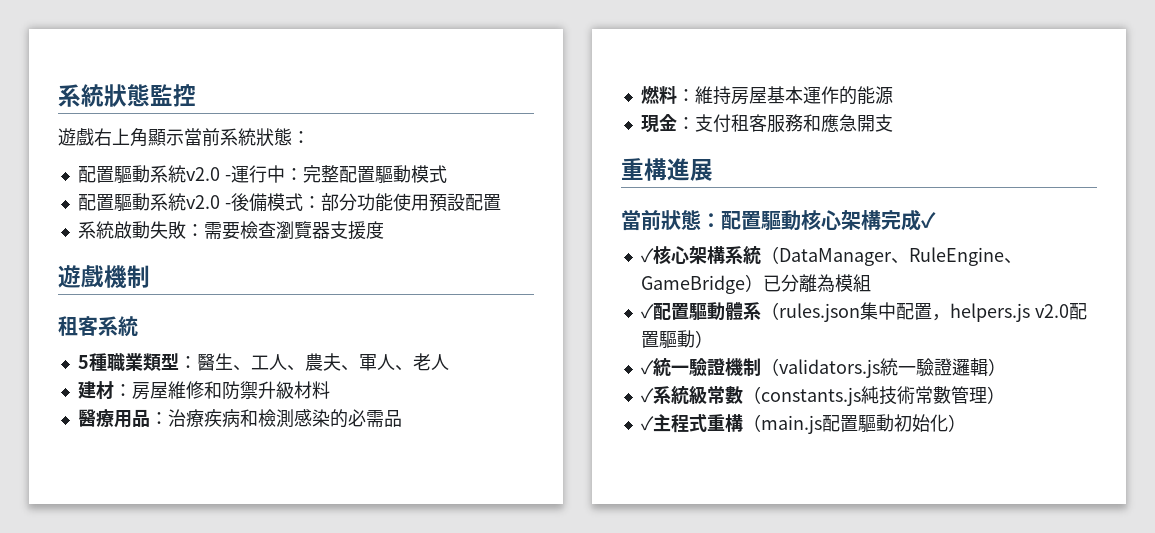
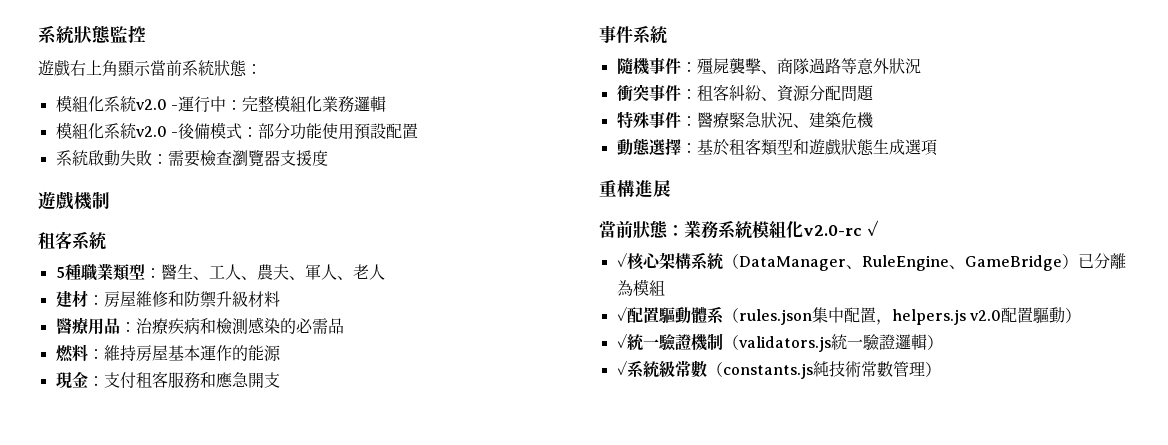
[77,165,150,184] 配置驅動 -> [55,95,104,112] 模組化
[338,165,447,184] [77,193,150,212] 配置驅動模式 // 配置驅動 -> [273,95,386,112] [55,122,104,139] 模組化業務邏輯 // 模組化
(893, 123) none -> [599,25,668,44] [616,57,921,75] [616,84,874,102] [616,111,874,129] [616,138,937,156] // 事件系統 // 隨機事件：殭屍襲擊、商隊過路等意外狀況 // 衝突事件：租客糾紛、資源分配問題 // 特殊事件：醫療緊急狀況、建築危機 // 動態選擇：基於租客類型和遊戲狀態生成選項
[721,209,921,231] 配置驅動核心架構完成 -> [684,220,862,239] 業務系統模組化v2.0-rc
[640,414,966,434] // ✓主程式重構（main.js配置驅動初始化） -> (941, 369) none

